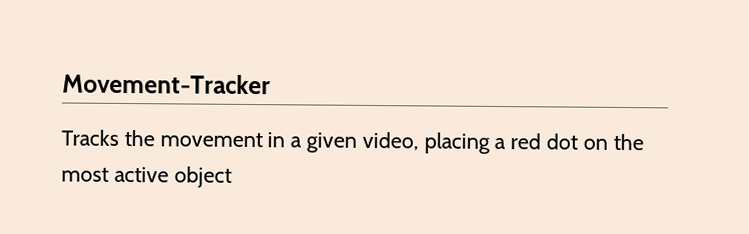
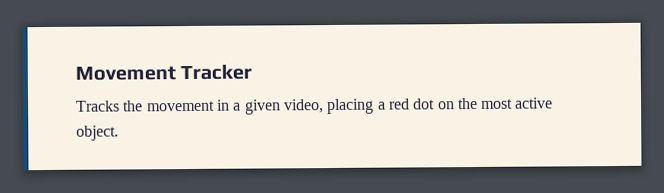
[62,73,271,95] Movement-Tracker -> [75,64,253,81] Movement Tracker
[173,166,232,188] object -> [76,125,119,141] object.

